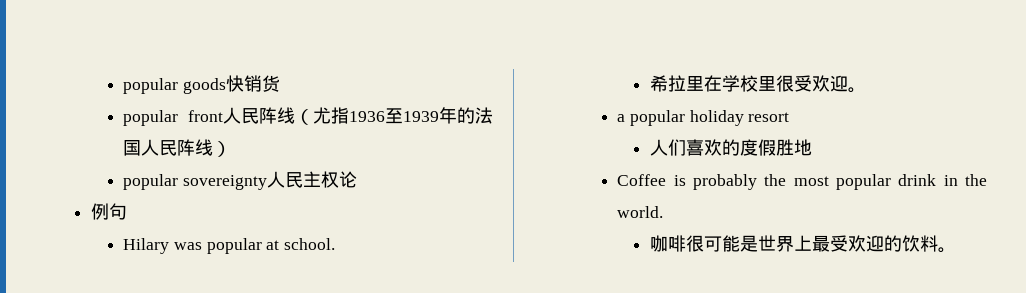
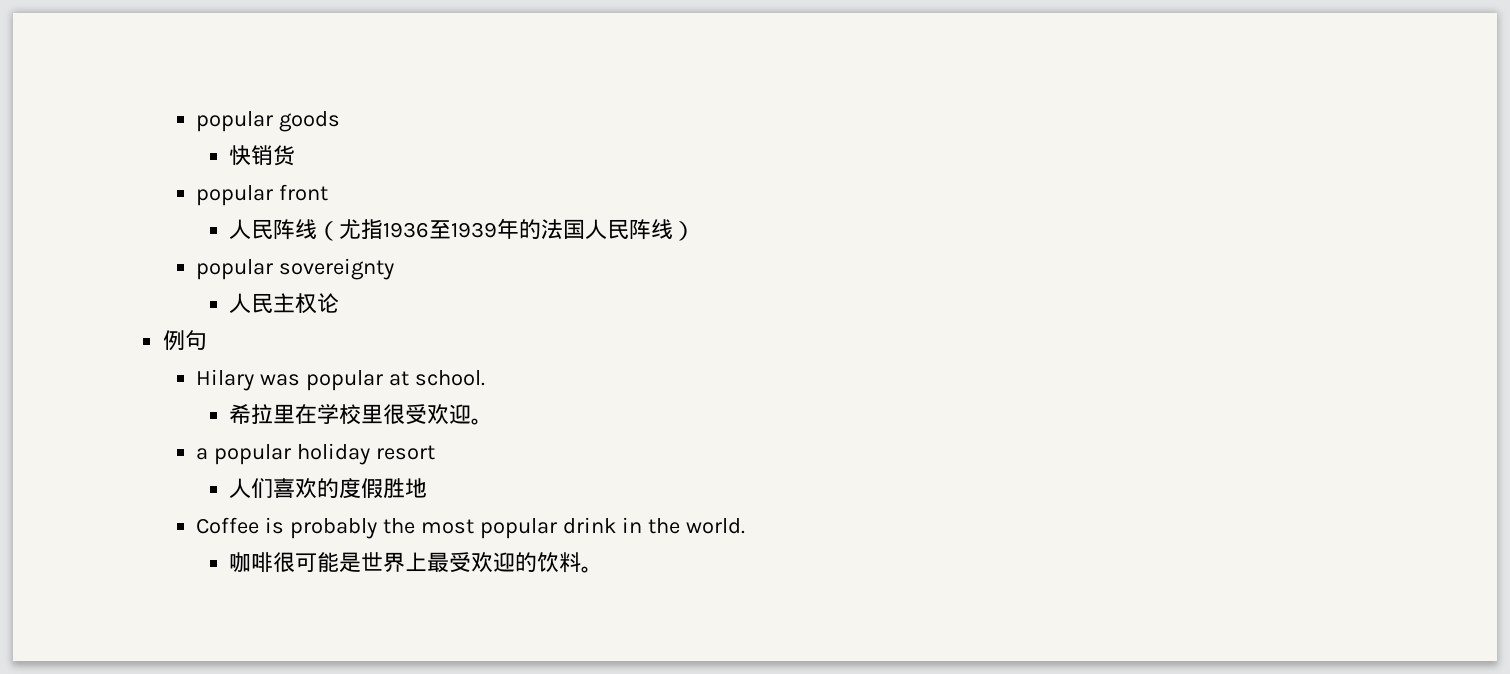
(227, 86) none -> (341, 121) //
(223, 116) none -> (329, 192) //
(268, 182) none -> (395, 269) //

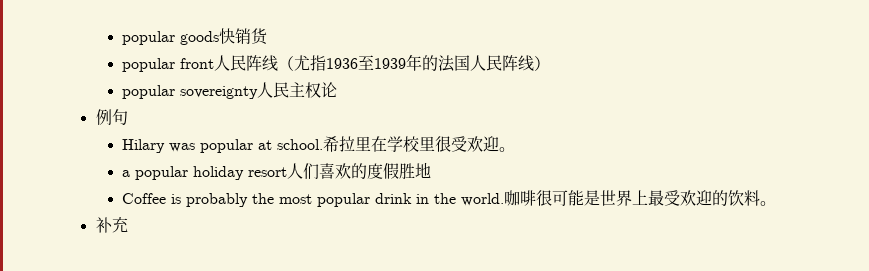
(341, 121) // -> (220, 38) none
(329, 192) // -> (215, 63) none
(395, 269) // -> (259, 92) none
(486, 378) // -> (324, 144) none
(436, 452) // -> (288, 172) none
(745, 526) // -> (505, 199) none
(604, 569) none -> [95,217,128,233] // 补充

